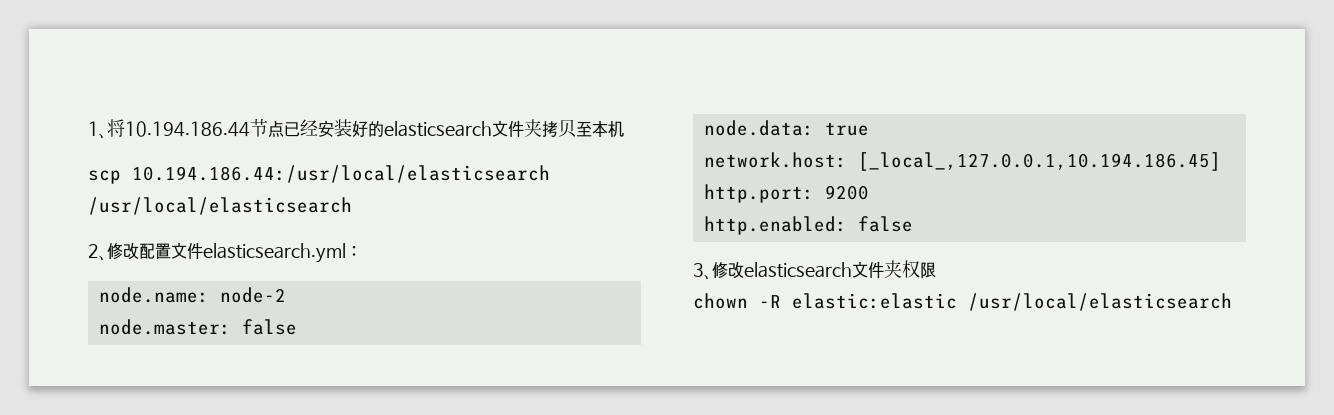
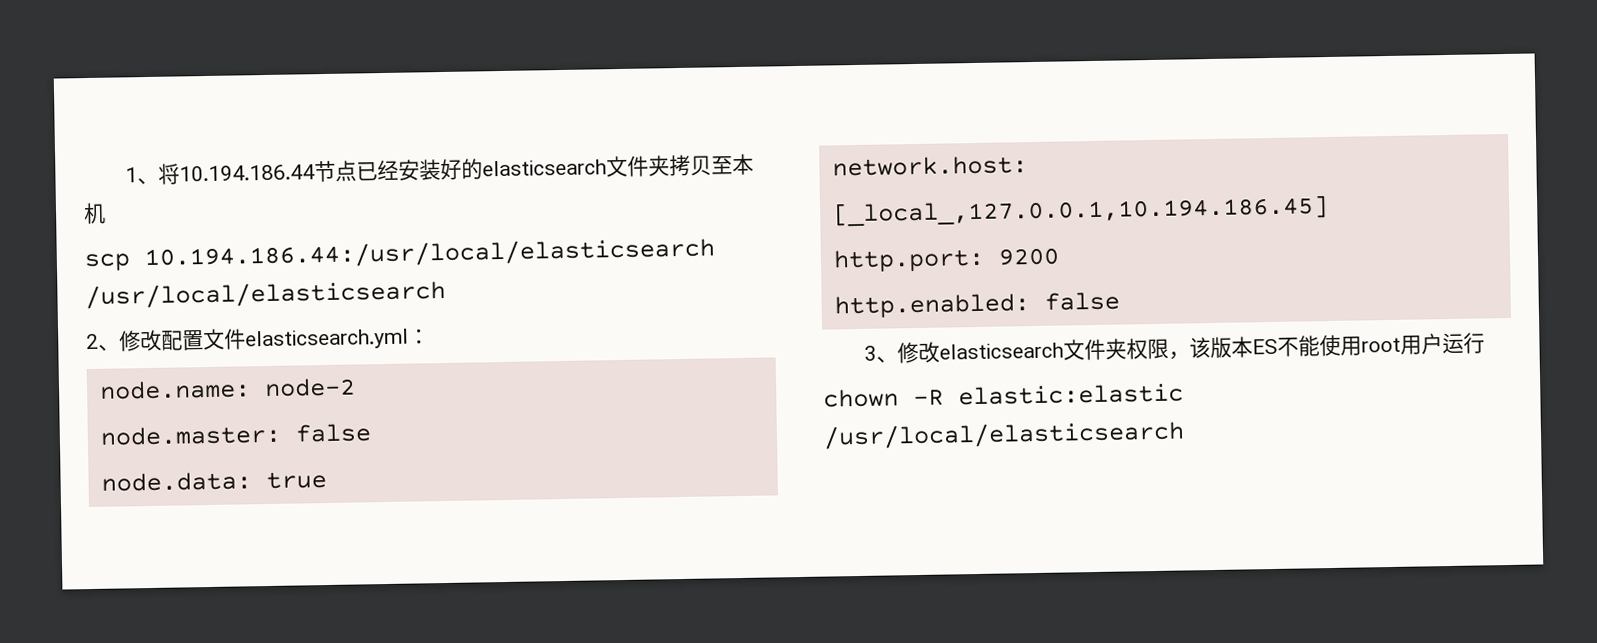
(936, 270) none -> [1168,332,1486,360] ，该版本ES不能使用root用户运行

